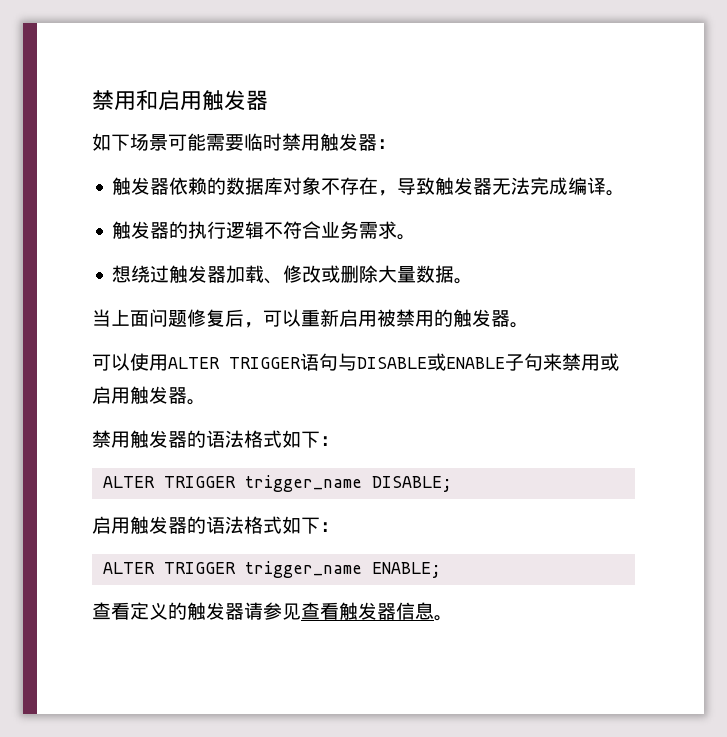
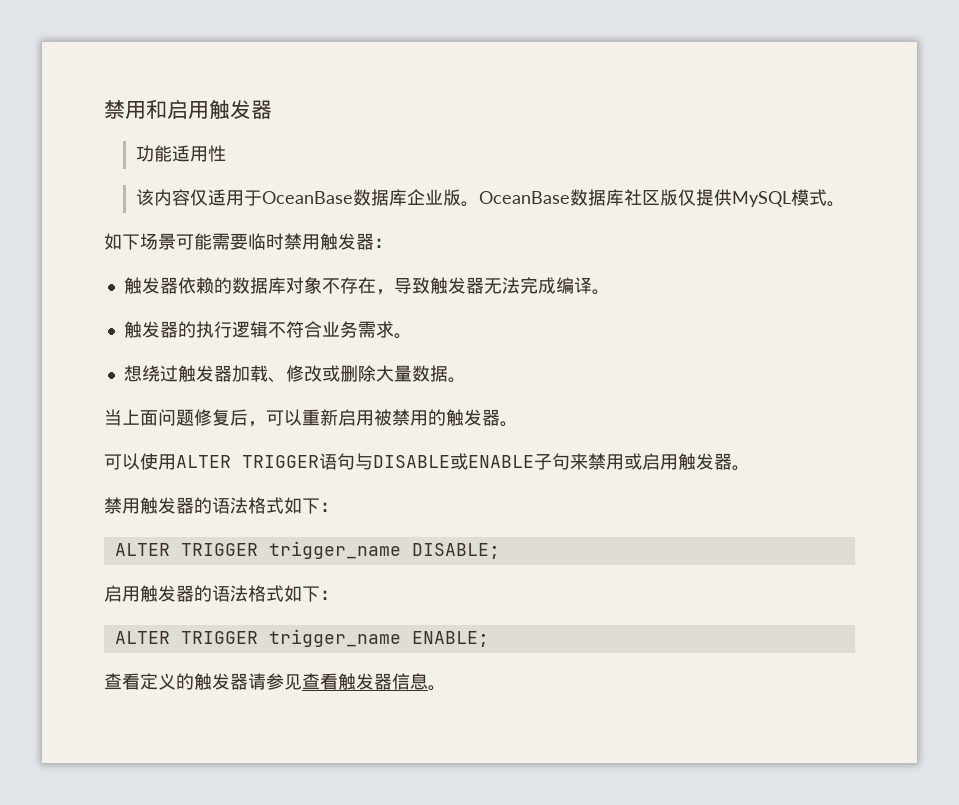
(268, 100) none -> [135,145,226,162] [135,189,845,207] // 功能适用性 // 该内容仅适用于OceanBase数据库企业版。OceanBase数据库社区版仅提供MySQL模式。

